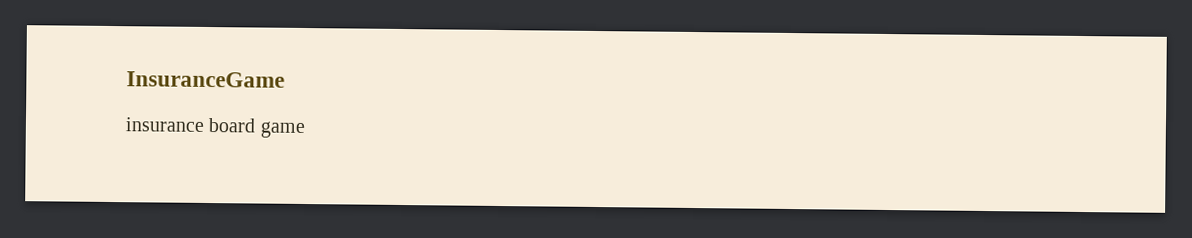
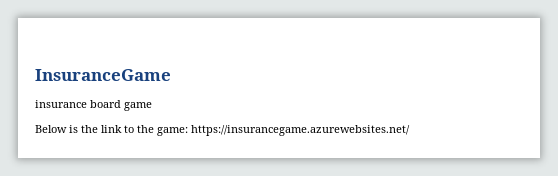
(305, 130) none -> [35,125,410,136] // Below is the link to the game: https://insurancegame.azurewebsites.net/

